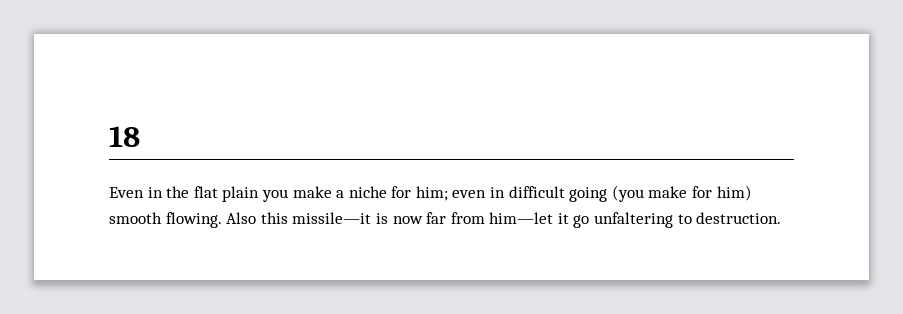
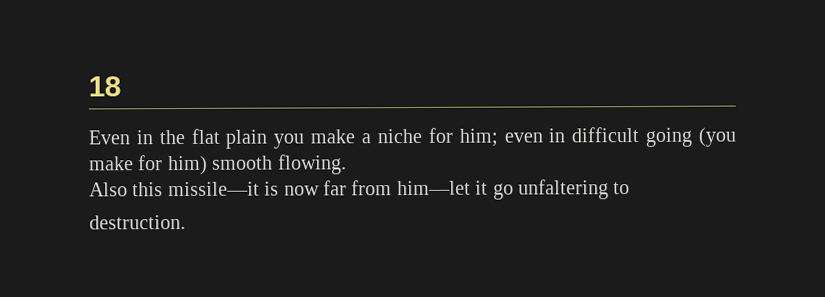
(222, 220) none -> (347, 164) //
(692, 219) none -> (631, 188) //

